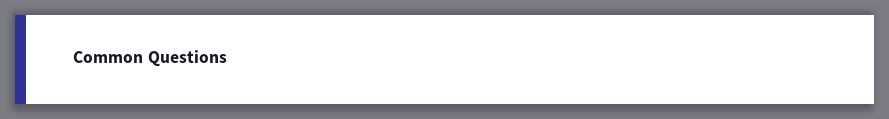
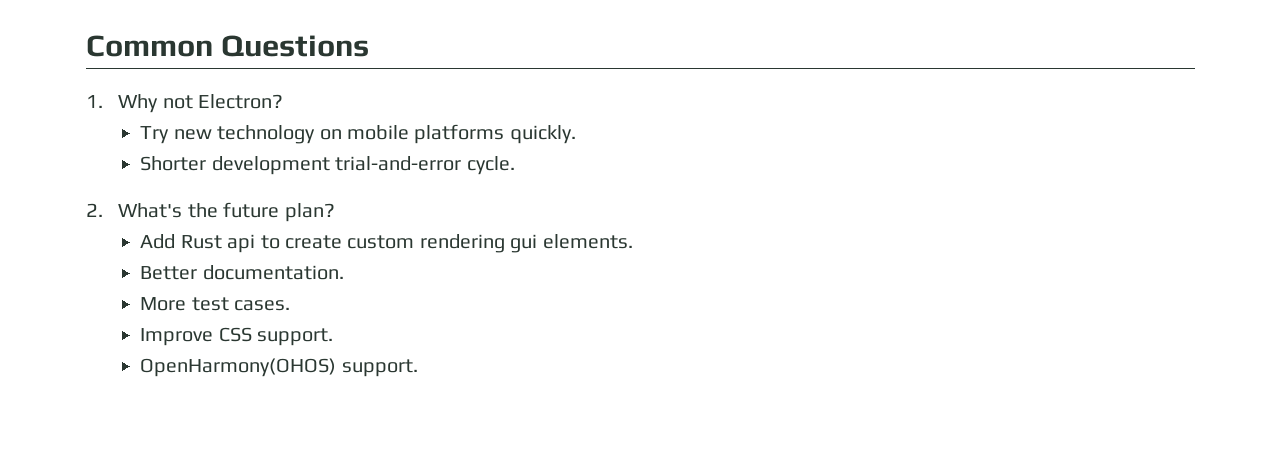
(227, 58) none -> [86,94,284,113] [140,124,576,144] [140,156,515,175] [86,202,335,222] [140,234,633,253] [140,265,344,280] [140,297,291,311] [140,327,334,346] [140,358,418,377] // 1. Why not Electron? // Try new technology on mobile platforms quickly. // Shorter development trial-and-error cycle. // 2. What's the future plan? // Add Rust api to create custom rendering gui elements. // Better documentation. // More test cases. // Improve CSS support. // OpenHarmony(OHOS) support.

